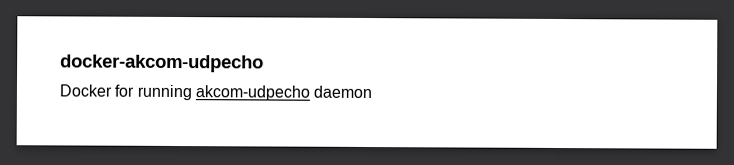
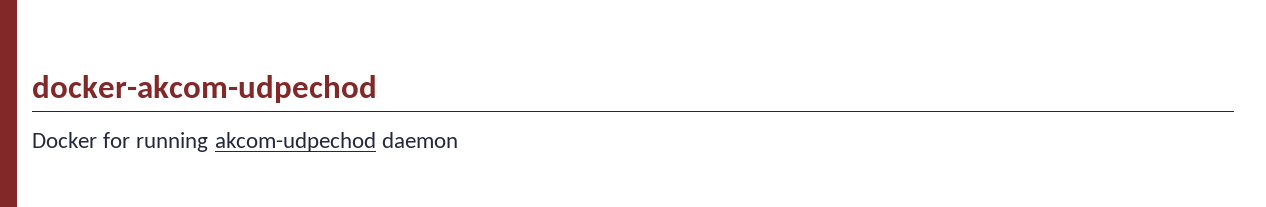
[60,54,264,73] docker-akcom-udpecho -> [32,75,377,103] docker-akcom-udpechod
[194,85,310,101] akcom-udpecho -> [214,132,376,152] akcom-udpechod

